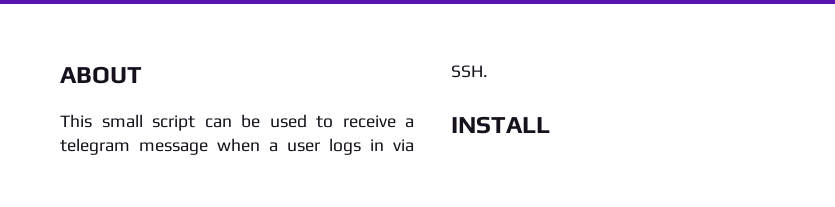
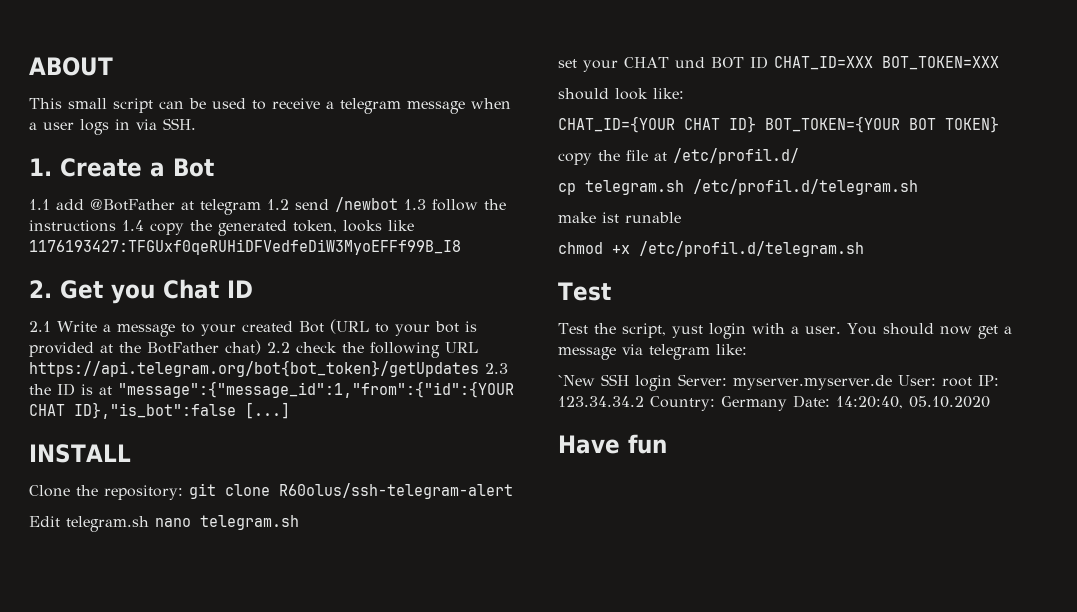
[451,116,550,134] INSTALL -> [29,158,214,177] [29,197,506,215] [29,220,414,236] [29,239,461,255] [29,279,253,304] [29,319,477,337] [29,340,478,358] [29,360,508,377] [29,381,514,398] [29,402,290,419] [29,444,131,463] [29,483,513,500] [29,515,299,532] [558,56,999,72] [558,88,684,100] [558,116,999,133] [558,148,799,165] [558,179,918,195] [558,212,681,223] [558,241,864,257] [558,282,611,301] [558,323,1012,339] [558,344,747,360] [558,374,999,391] [558,395,990,411] [558,434,667,454] 1. Create a Bot // 1.1 add @BotFather at telegram 1.2 send /newbot 1.3 follow the instructions 1.4 copy the generated token, looks like 1176193427:TFGUxf0qeRUHiDFVedfeDiW3MyoEFFf99B_I8 // 2. Get you Chat ID // 2.1 Write a message to your created Bot (URL to your bot is provided at the BotFather chat) 2.2 check the following URL https://api.telegram.org/bot{bot_token}/getUpdates 2.3 the ID is at "message":{"message_id":1,"from":{"id":{YOUR CHAT ID},"is_bot":false [...] // INSTALL // Clone the repository: git clone R60olus/ssh-telegram-alert // Edit telegram.sh nano telegram.sh // set your CHAT und BOT ID CHAT_ID=XXX BOT_TOKEN=XXX // should look like: // CHAT_ID={YOUR CHAT ID} BOT_TOKEN={YOUR BOT TOKEN} // copy the file at /etc/profil.d/ // cp telegram.sh /etc/profil.d/telegram.sh // make ist runable // chmod +x /etc/profil.d/telegram.sh // Test // Test the script, yust login with a user. You should now get a message via telegram like: // `New SSH login Server: myserver.myserver.de User: root IP: 123.34.34.2 Country: Germany Date: 14:20:40, 05.10.2020 // Have fun

